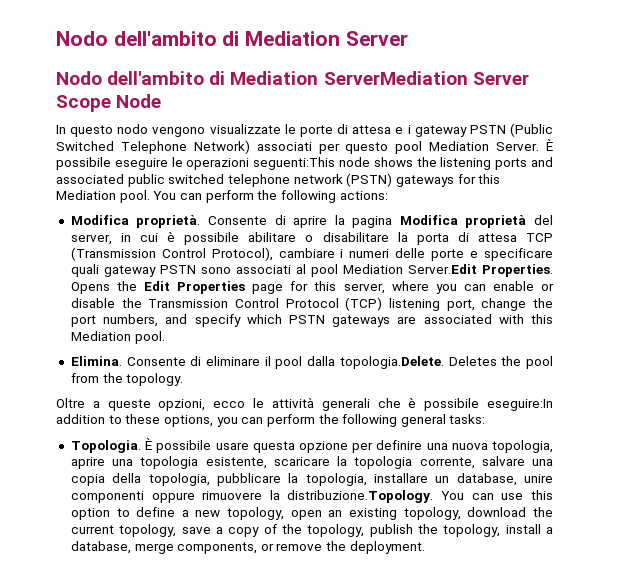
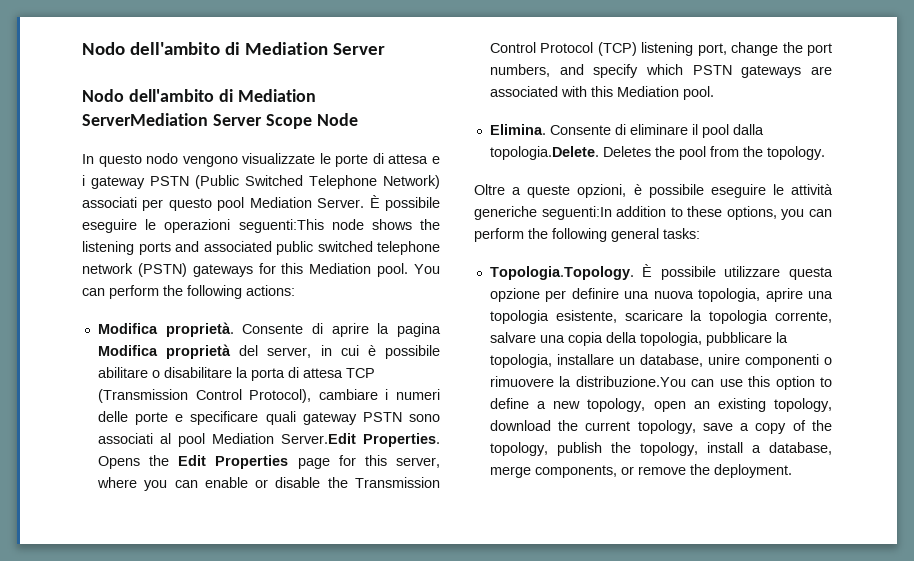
[213,397,553,411] ecco le attività generali che è possibile eseguire:In -> [633,184,833,198] [474,206,612,220] è possibile eseguire le attività generiche seguenti:In
[70,438,249,453] Topologia. È possibile usare -> [489,264,781,280] Topologia.Topology. È possibile utilizzare
[151,492,195,503] oppure -> [824,357,832,365] o
[287,490,465,503] distribuzione.Topology. You -> [575,376,686,387] distribuzione.You

